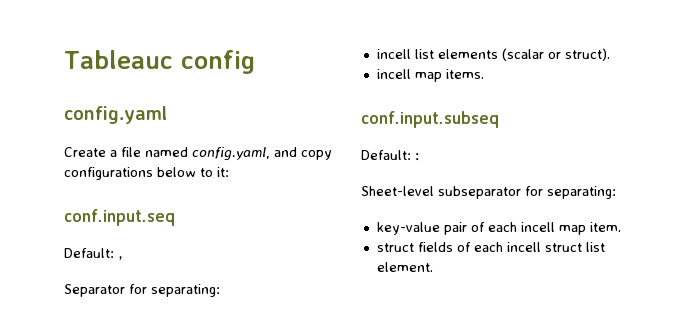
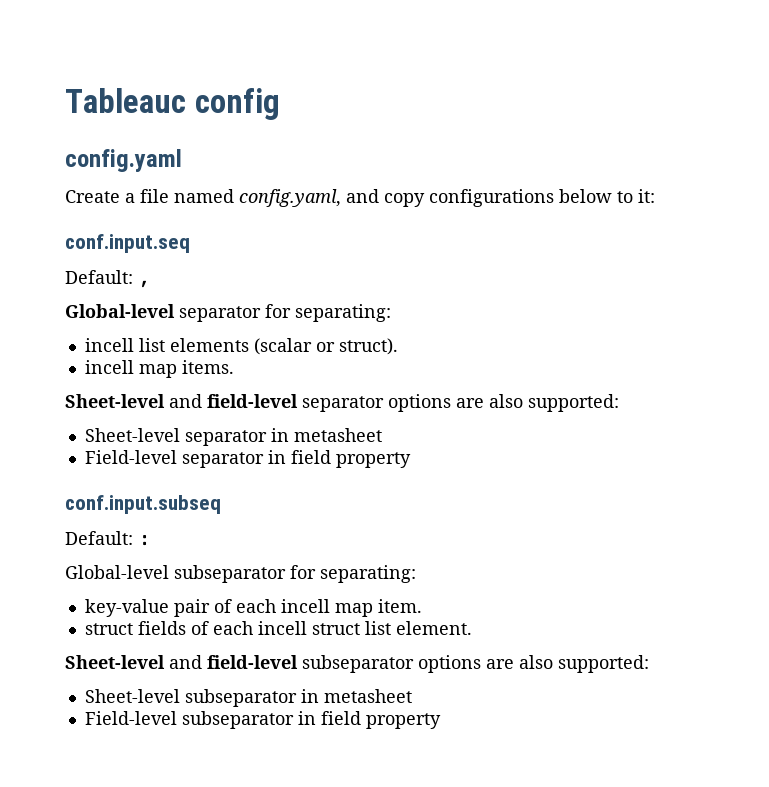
[64,284,125,297] Separator -> [65,304,261,322] Global-level separator
(484, 74) none -> [65,394,619,412] [84,428,382,446] [84,450,411,468] // Sheet-level and field-level separator options are also supported: // Sheet-level separator in metasheet // Field-level separator in field property
[361,186,434,196] Sheet-level -> [65,565,169,579] Global-level
(433, 267) none -> [65,655,649,673] [84,689,412,707] [84,711,441,729] // Sheet-level and field-level subseparator options are also supported: // Sheet-level subseparator in metasheet // Field-level subseparator in field property

